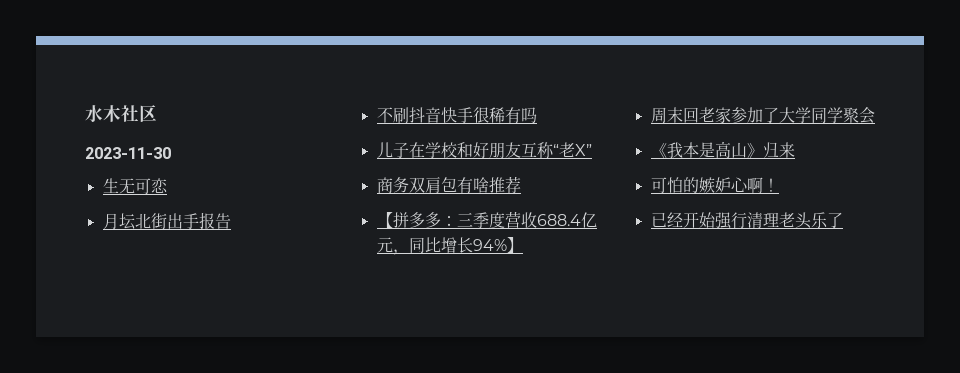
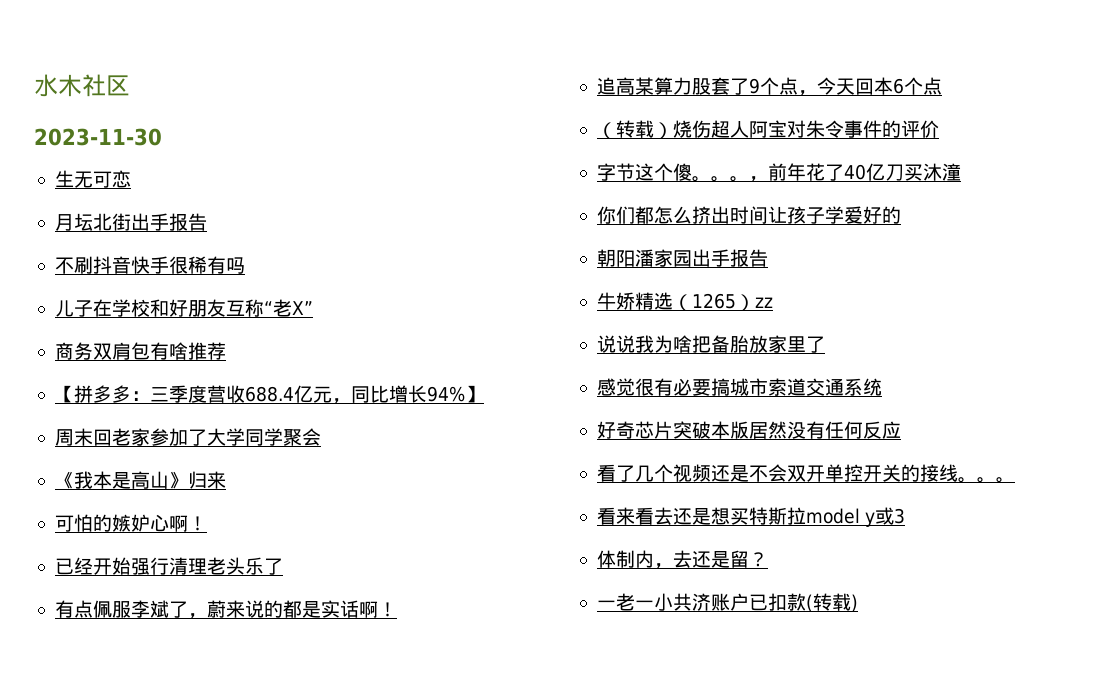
(843, 220) none -> [54,600,397,619] [596,77,942,96] [596,120,939,139] [596,163,961,182] [596,206,901,224] [596,249,768,267] [596,292,773,311] [596,335,825,353] [596,378,882,396] [596,421,901,439] [596,464,1015,483] [596,507,906,527] [596,550,768,569] [596,593,858,612] // 有点佩服李斌了，蔚来说的都是实话啊！ // 追高某算力股套了9个点，今天回本6个点 // （转载）烧伤超人阿宝对朱令事件的评价 // 字节这个傻。。。，前年花了40亿刀买沐潼 // 你们都怎么挤出时间让孩子学爱好的 // 朝阳潘家园出手报告 // 牛娇精选（1265）zz // 说说我为啥把备胎放家里了 // 感觉很有必要搞城市索道交通系统 // 好奇芯片突破本版居然没有任何反应 // 看了几个视频还是不会双开单控开关的接线。。。 // 看来看去还是想买特斯拉model y或3 // 体制内，去还是留？ // 一老一小共济账户已扣款(转载)

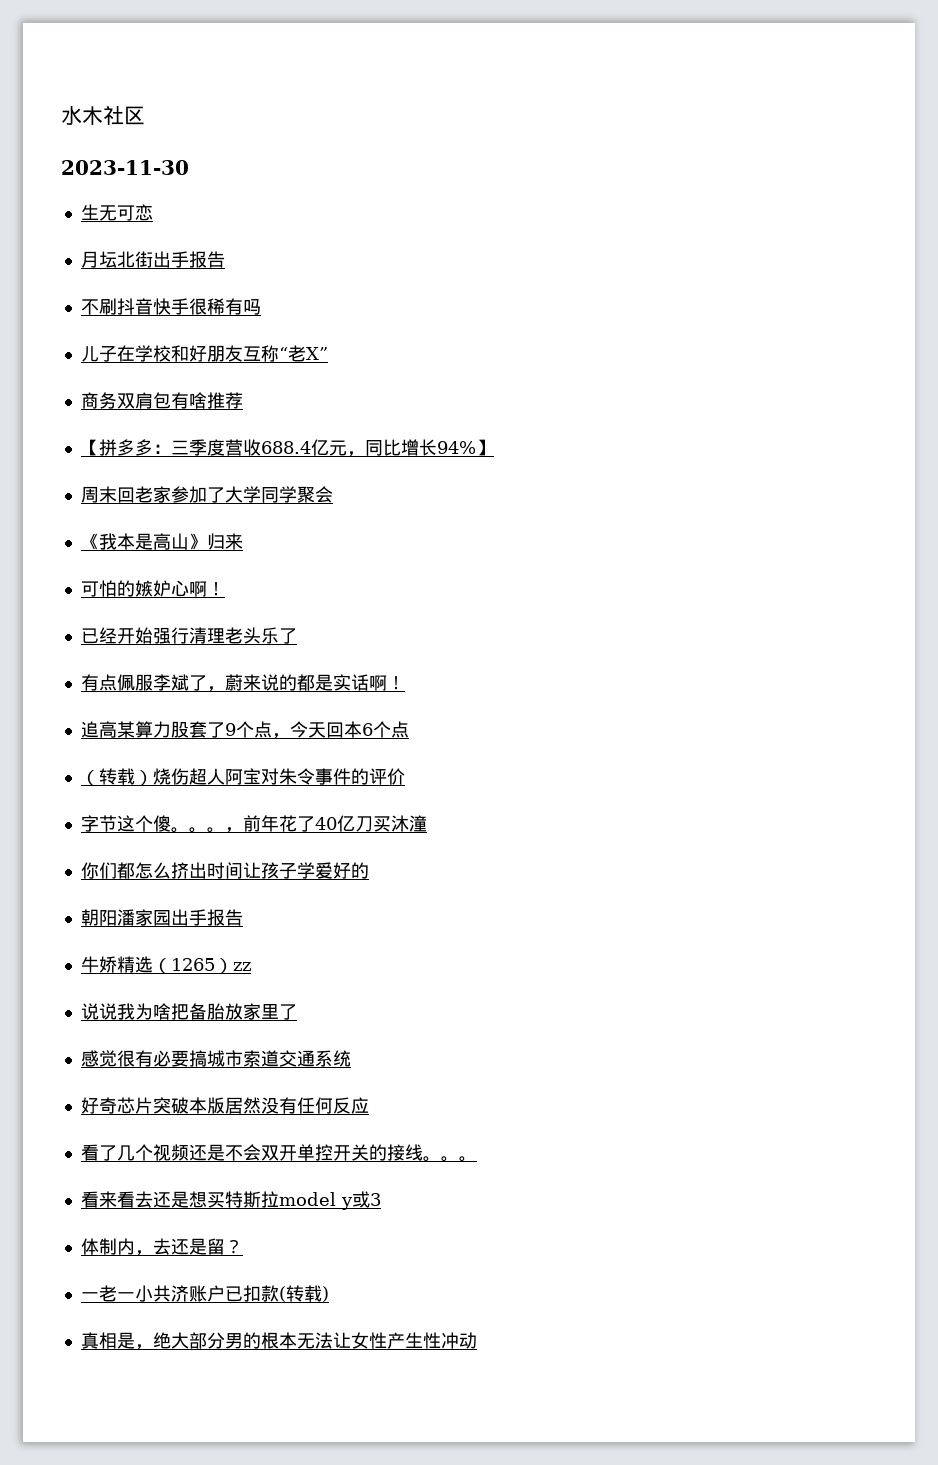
(858, 603) none -> [80,1332,477,1350] // 真相是，绝大部分男的根本无法让女性产生性冲动

